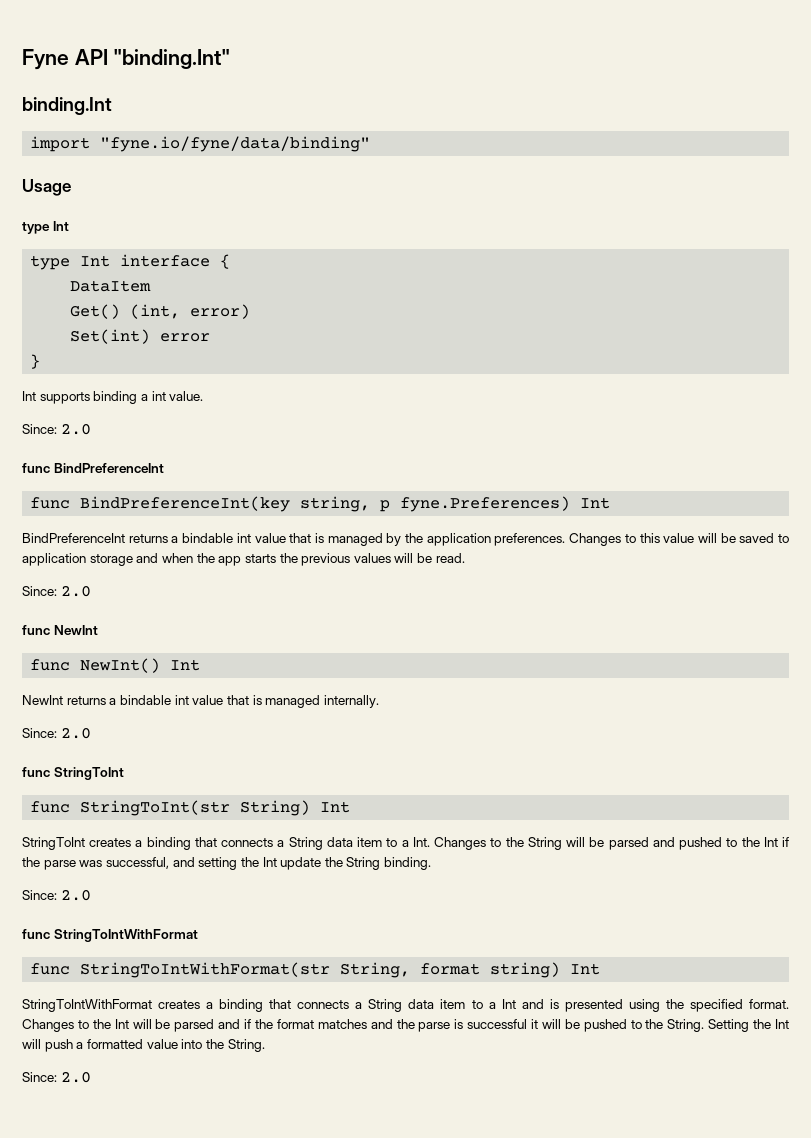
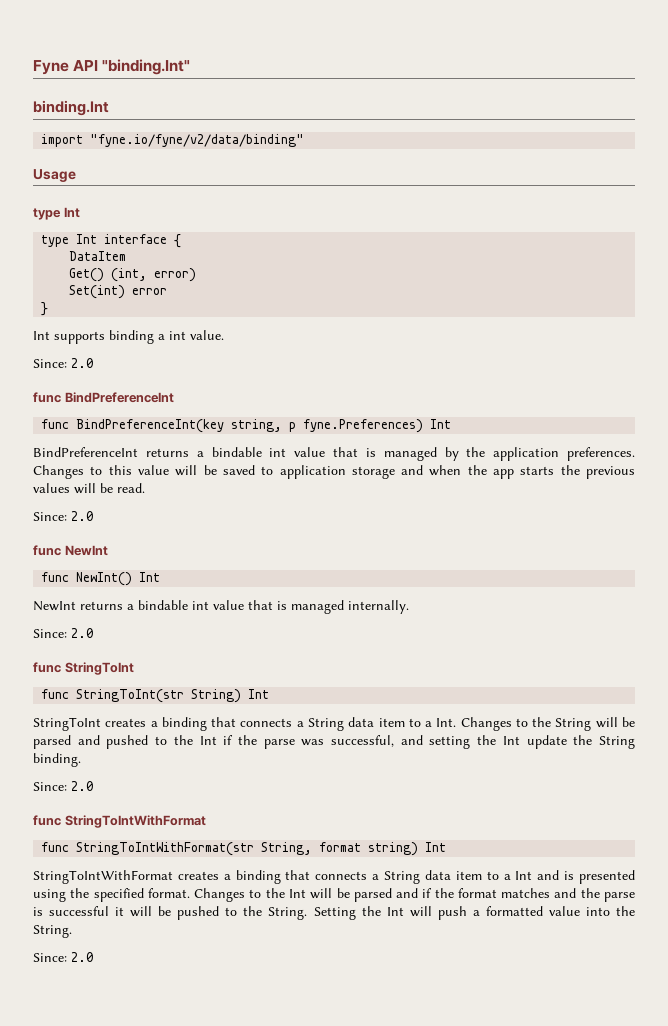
[100,136,371,152] "fyne.io/fyne/data/binding" -> [90,134,305,147] "fyne.io/fyne/v2/data/binding"

